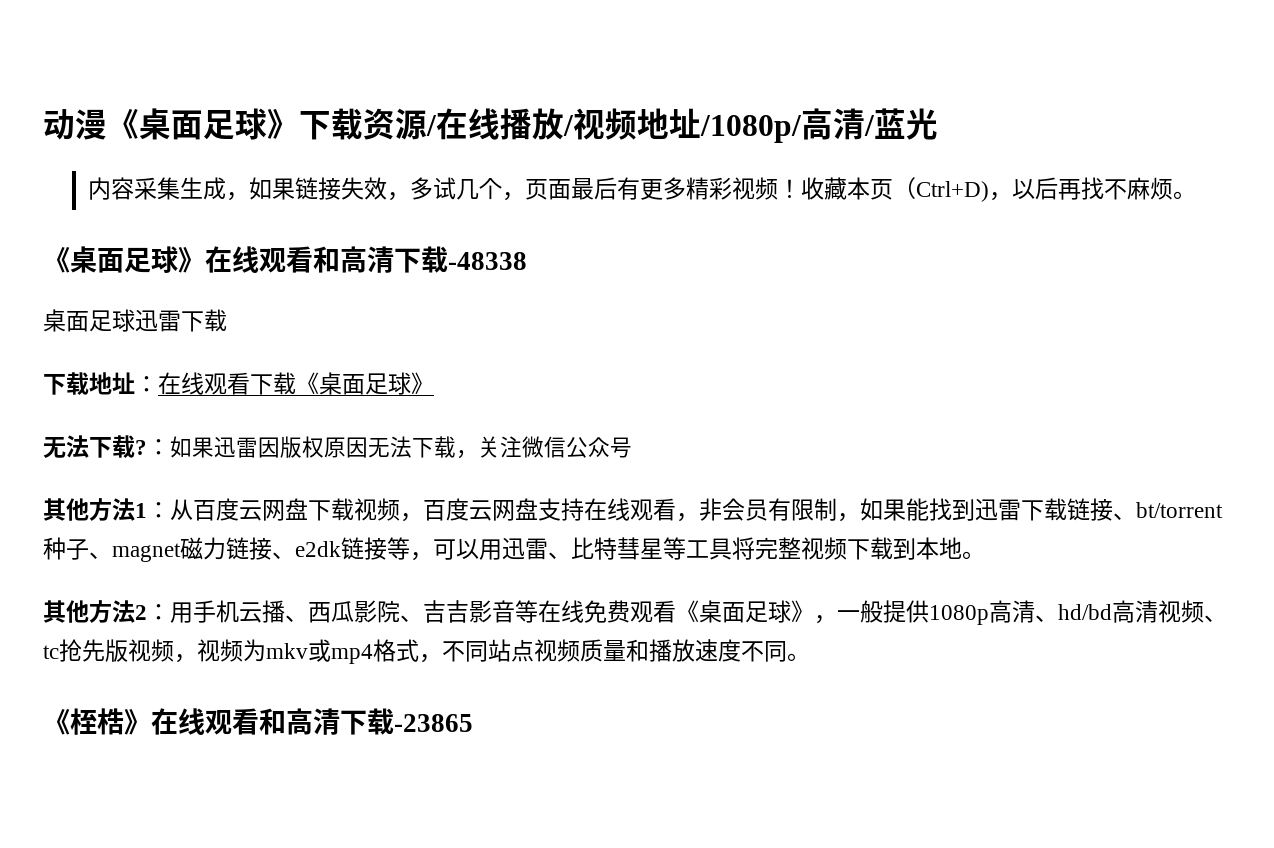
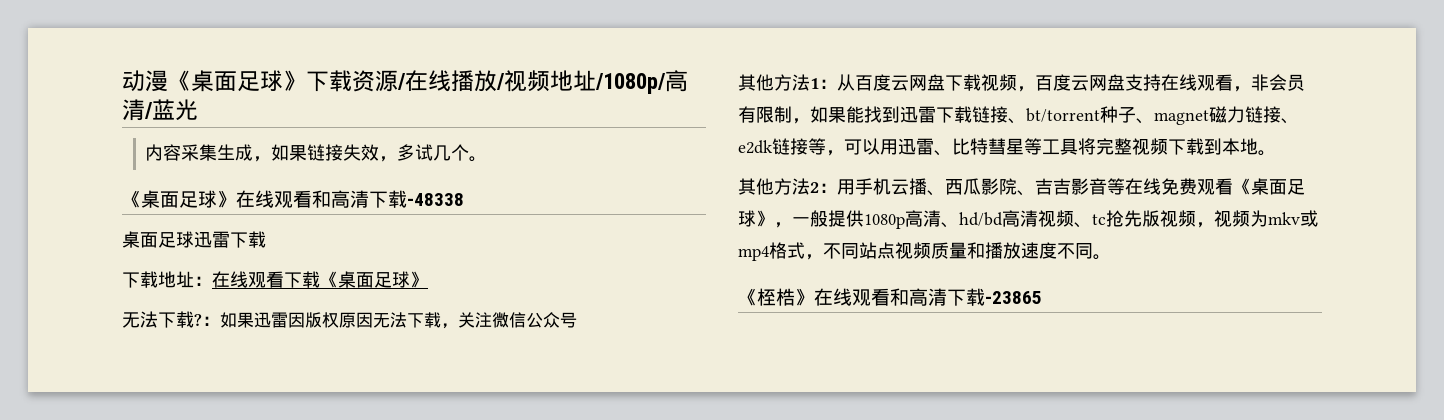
[502,177,1174,202] ，页面最后有更多精彩视频！收藏本页（Ctrl+D)，以后再找不麻烦 -> (470, 152) none

